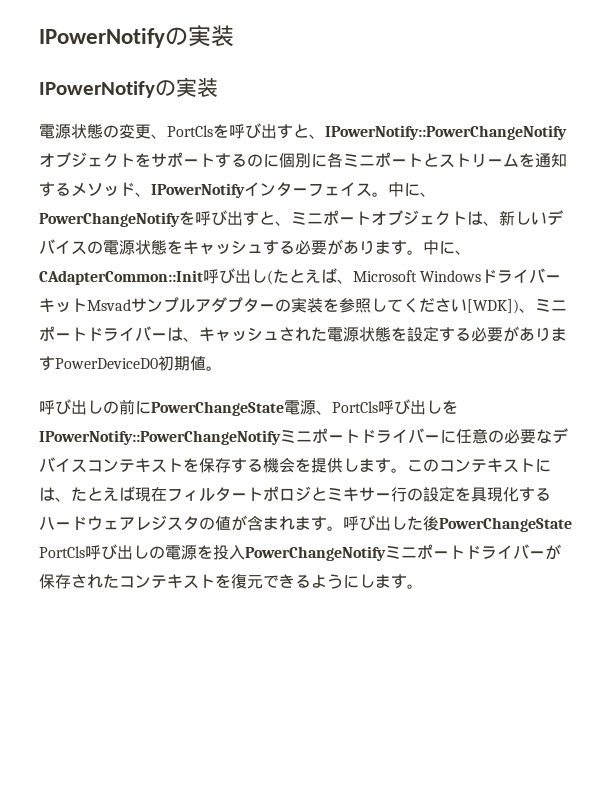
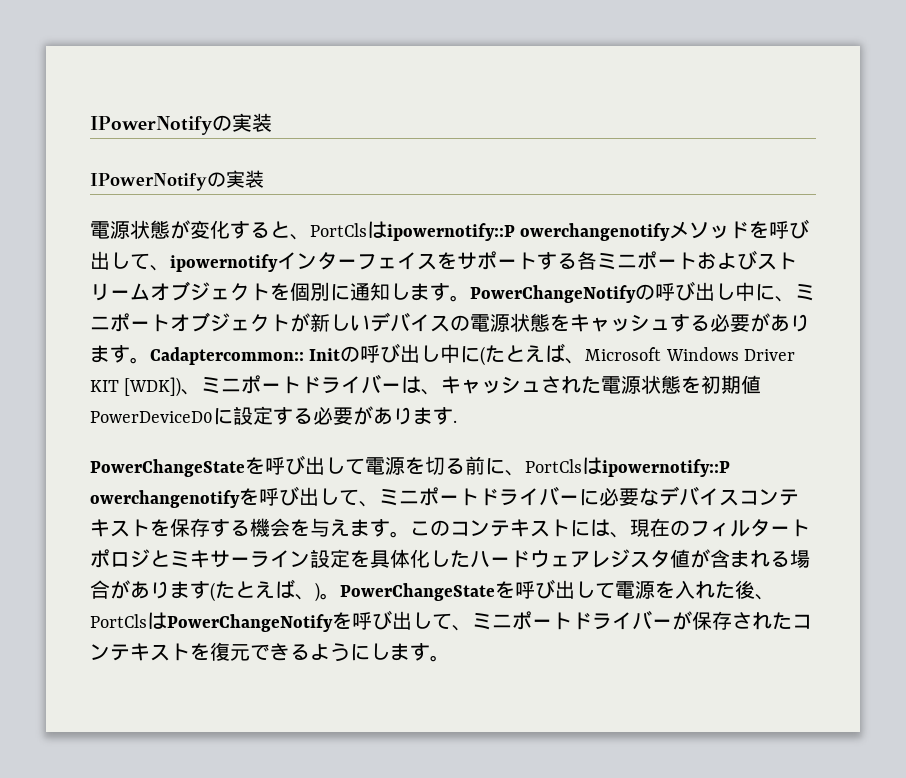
[103,123,567,140] [39,152,567,168] [39,182,436,198] [39,210,275,227] の変更、PortClsを呼び出すと、IPowerNotify::PowerChangeNotifyオブジェクトをサポートするのに個別に各ミニポートとストリームを通知するメソッド、IPowerNotifyインターフェイス。中に、PowerChangeNotifyを呼び出すと -> [170,219,810,241] [90,250,797,272] [90,281,775,303] が変化すると、PortClsはipowernotify::P owerchangenotifyメソッドを呼び出して、ipowernotifyインターフェイスをサポートする各ミニポートおよびストリームオブジェクトを個別に通知します。PowerChangeNotifyの呼び出し中に
[467,211,499,226] は、 -> [290,313,310,332] が
[423,240,471,255] [39,268,267,285] 中に、CAdapterCommon::Init呼び出し -> [150,343,481,365] Cadaptercommon:: Initの呼び出し中に
[481,268,562,283] [39,297,467,313] ドライバーキットMsvadサンプルアダプターの実装を参照してください -> [743,349,795,361] [90,380,119,392] Driver KIT
(407, 334) none -> [701,375,762,394] [90,408,233,425] 初期値PowerDeviceD0に
[55,356,222,371] [39,399,458,416] [39,430,281,445] PowerDeviceD0初期値。 // 呼び出しの前にPowerChangeState電源、PortCls呼び出しをIPowerNotify::PowerChangeNotify -> [453,420,457,423] [90,455,730,477] [90,486,379,508] . // PowerChangeStateを呼び出して電源を切る前に、PortClsはipowernotify::P owerchangenotifyを呼び出して、
[456,428,504,444] 任意の -> (599, 497) none
[311,458,359,473] 提供し -> [310,518,350,537] 与え
[71,486,167,502] たとえば現在 -> [630,518,690,537] 現在の
[391,487,423,502] 行の -> [250,550,310,568] ライン
[487,487,551,502] 現化する -> [390,549,470,568] 体化した
[199,517,215,530] の -> (670, 559) none
[295,515,572,532] [39,544,386,561] ます。呼び出した後PowerChangeState PortCls呼び出しの電源を投入PowerChangeNotify -> [770,550,810,568] [90,579,775,602] [90,610,472,632] る場合があります(たとえば、)。PowerChangeStateを呼び出して電源を入れた後、PortClsはPowerChangeNotifyを呼び出して、

